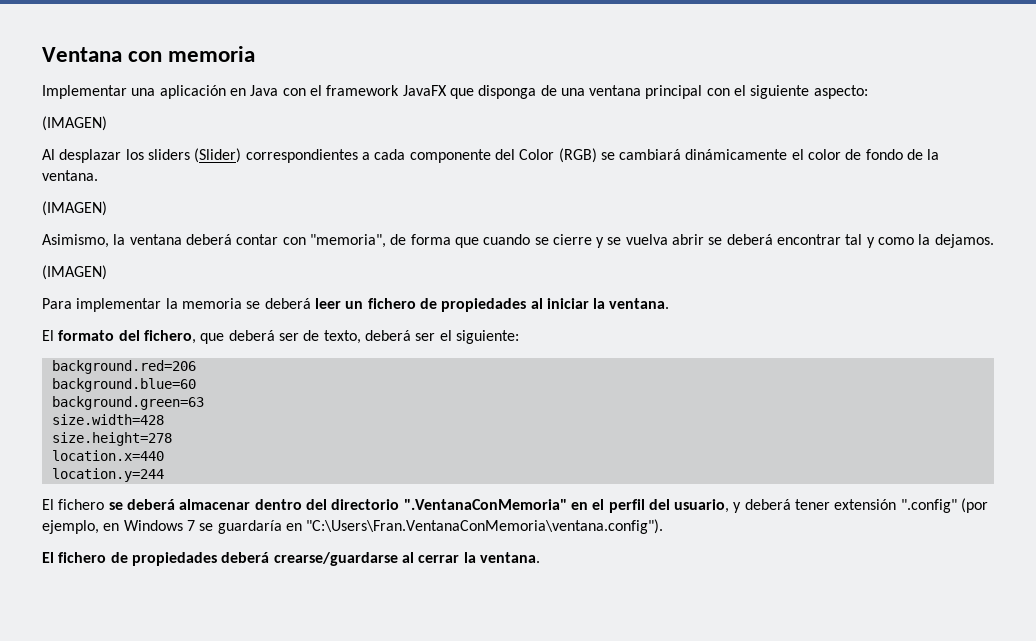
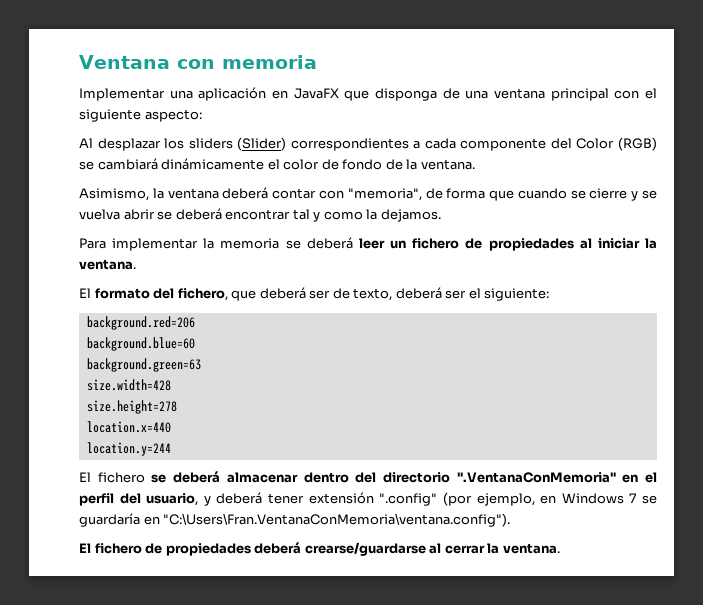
[250,85,400,96] Java con el framework -> (288, 94) none
[42,116,107,131] // (IMAGEN) -> (202, 115) none
[42,201,107,216] // (IMAGEN) -> (475, 164) none
[42,265,107,280] // (IMAGEN) -> (441, 215) none

